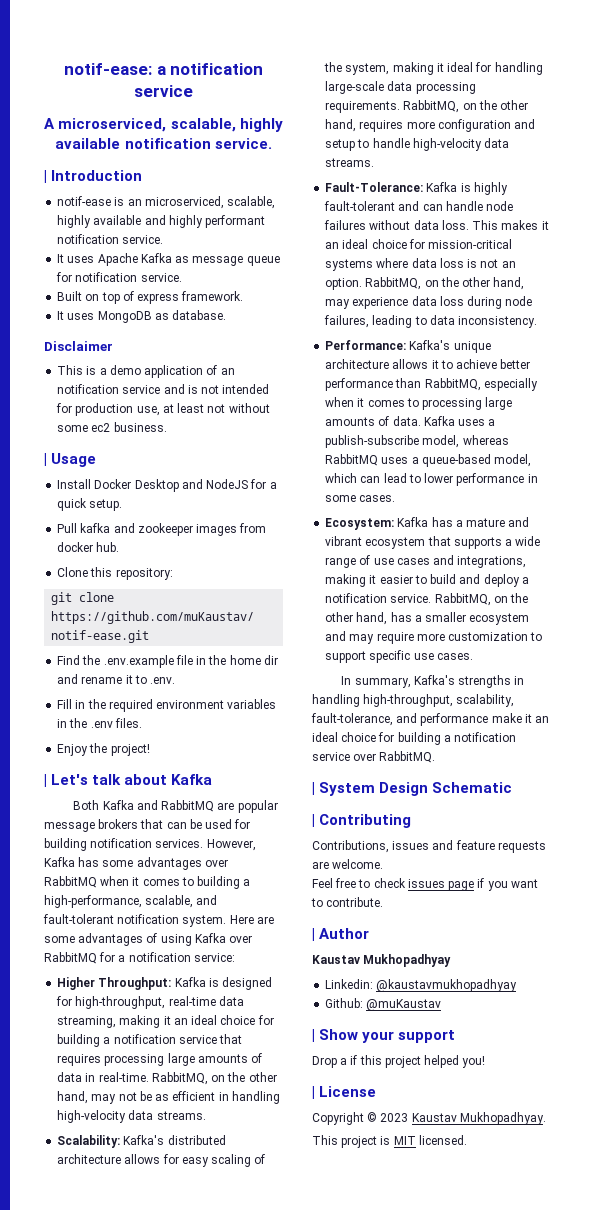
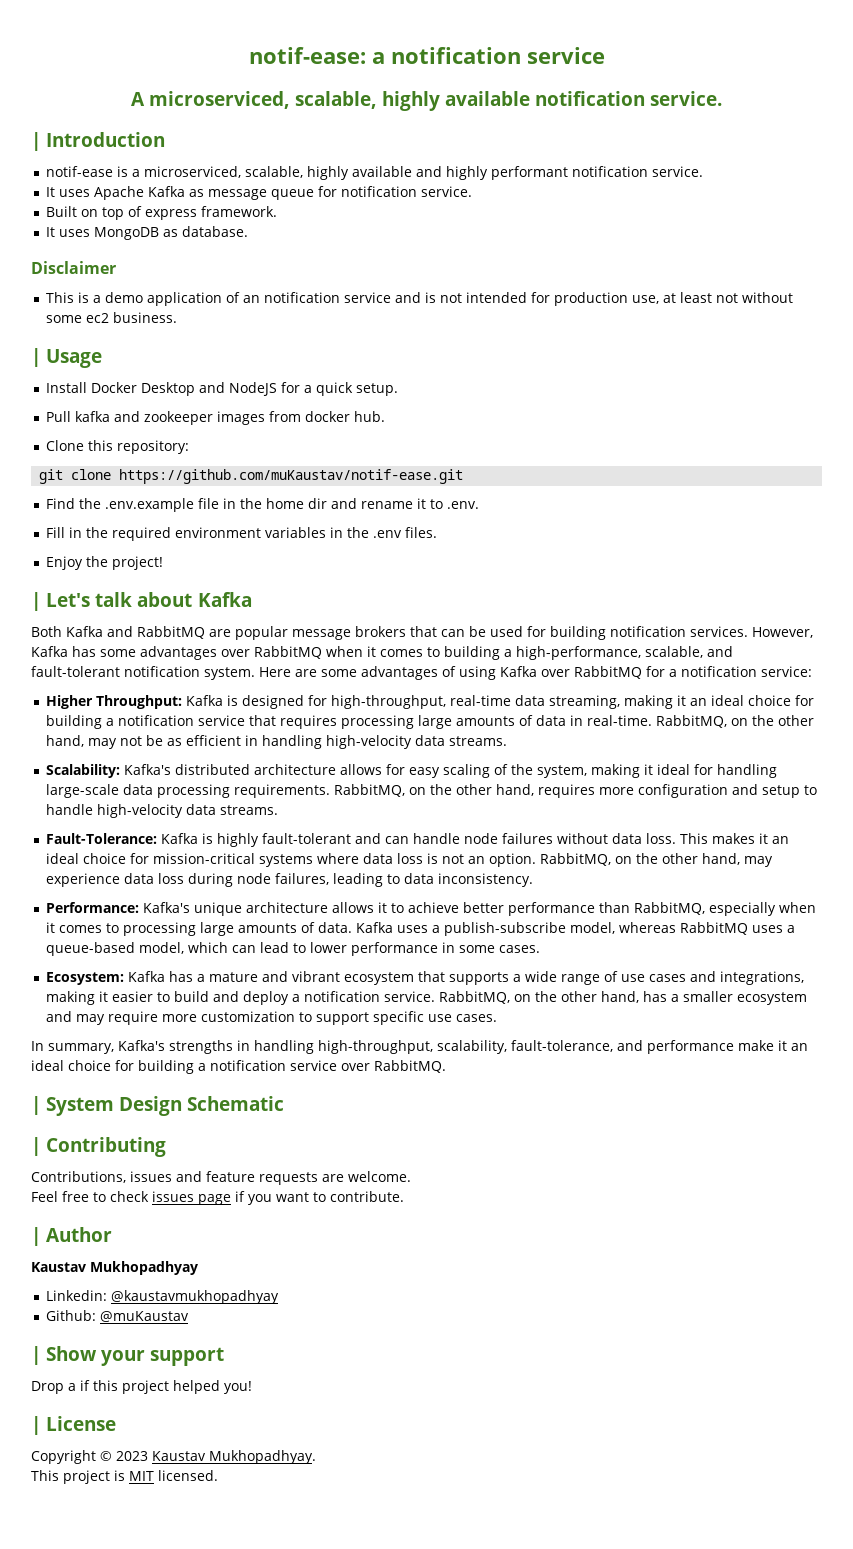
[127,199,142,206] an -> [132,169,141,177] a

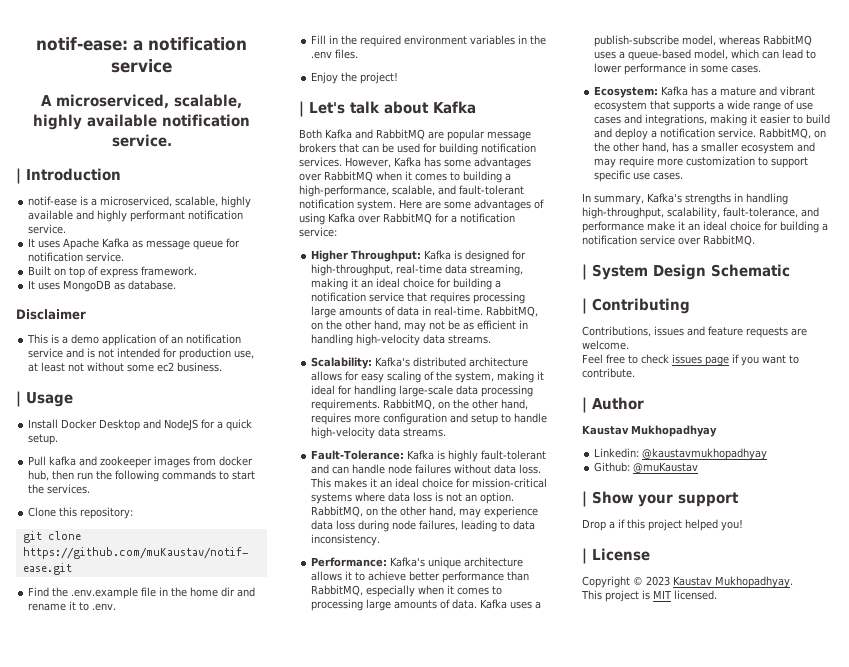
[354,411,386,422] hub. -> [28,470,256,482] [28,484,91,494] hub, then run the following commands to start the services.

